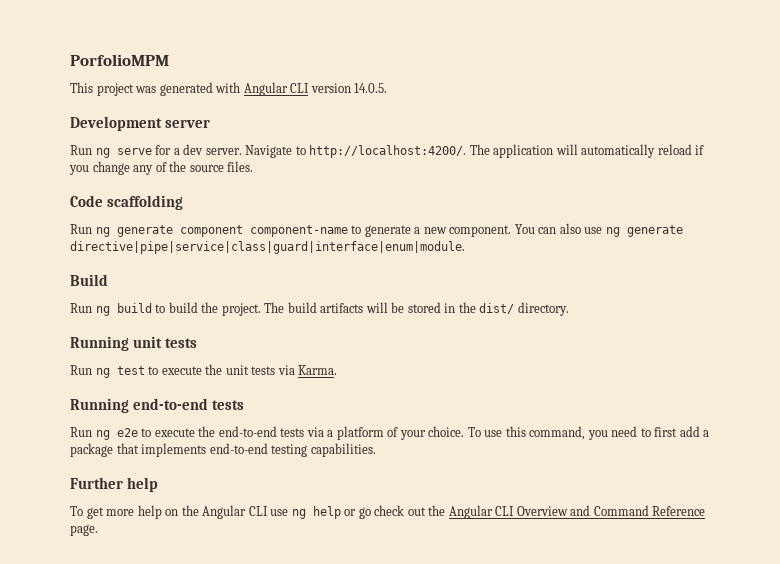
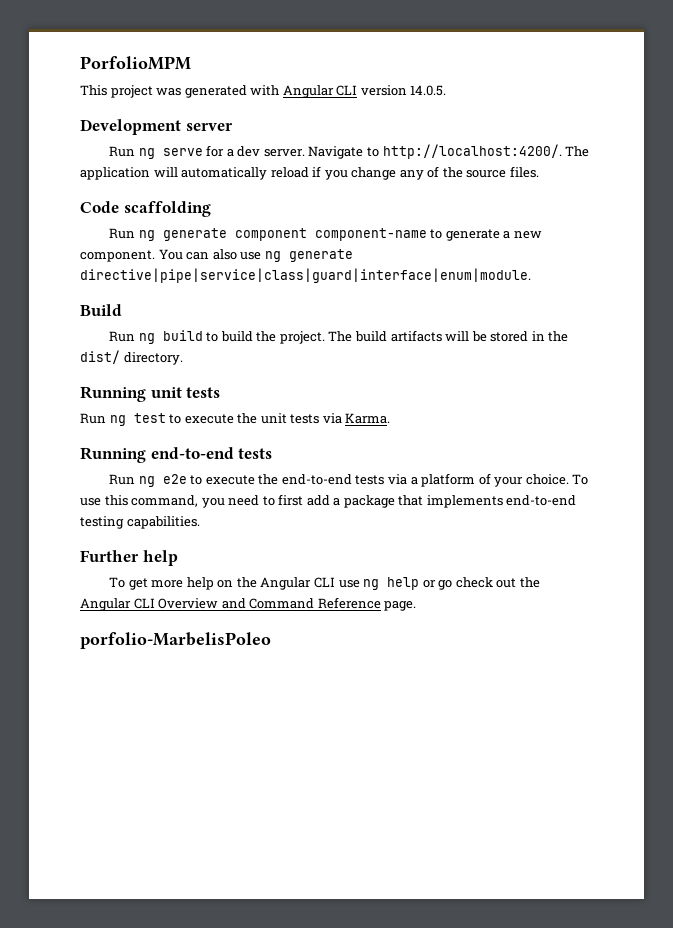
(98, 530) none -> [80,632,271,649] // porfolio-MarbelisPoleo

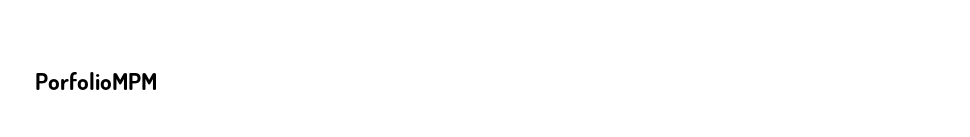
[80,85,447,98] [80,119,233,135] [109,144,590,159] [80,166,539,180] [80,201,211,217] [109,228,542,241] [80,249,353,262] [80,268,531,283] [80,304,122,316] [109,330,569,344] [80,350,183,365] [80,386,221,402] [80,413,391,426] [80,447,273,463] [109,473,589,487] [80,494,577,508] [80,516,200,529] [80,550,178,566] [109,577,540,590] [80,597,417,611] [80,632,271,649] // This project was generated with Angular CLI version 14.0.5. // Development server // Run ng serve for a dev server. Navigate to http://localhost:4200/. The application will automatically reload if you change any of the source files. // Code scaffolding // Run ng generate component component-name to generate a new component. You can also use ng generate directive|pipe|service|class|guard|interface|enum|module. // Build // Run ng build to build the project. The build artifacts will be stored in the dist/ directory. // Running unit tests // Run ng test to execute the unit tests via Karma. // Running end-to-end tests // Run ng e2e to execute the end-to-end tests via a platform of your choice. To use this command, you need to first add a package that implements end-to-end testing capabilities. // Further help // To get more help on the Angular CLI use ng help or go check out the Angular CLI Overview and Command Reference page. // porfolio-MarbelisPoleo -> (157, 81) none

